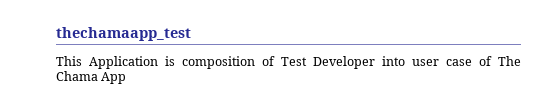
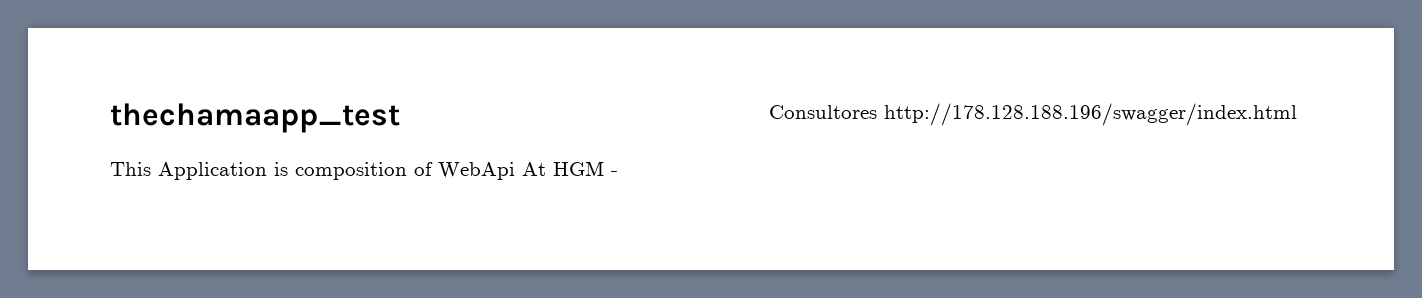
[281,56,521,69] [56,71,127,84] Test Developer into user case of The Chama App -> [438,161,618,180] [769,103,1297,126] WebApi At HGM - Consultores http://178.128.188.196/swagger/index.html

